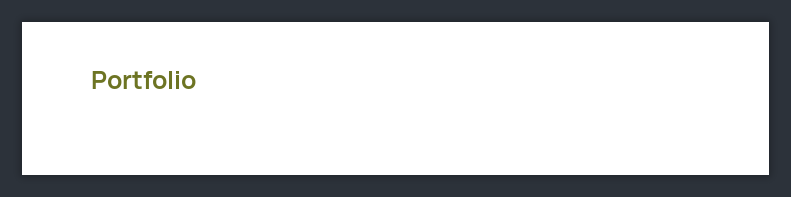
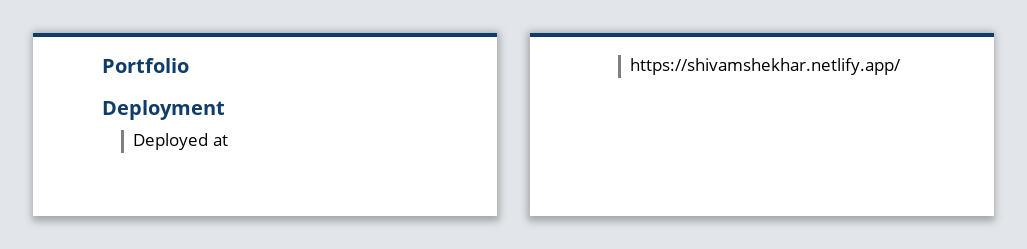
(196, 80) none -> [102,100,225,120] [133,133,228,150] [630,58,902,75] // Deployment // Deployed at https://shivamshekhar.netlify.app/

